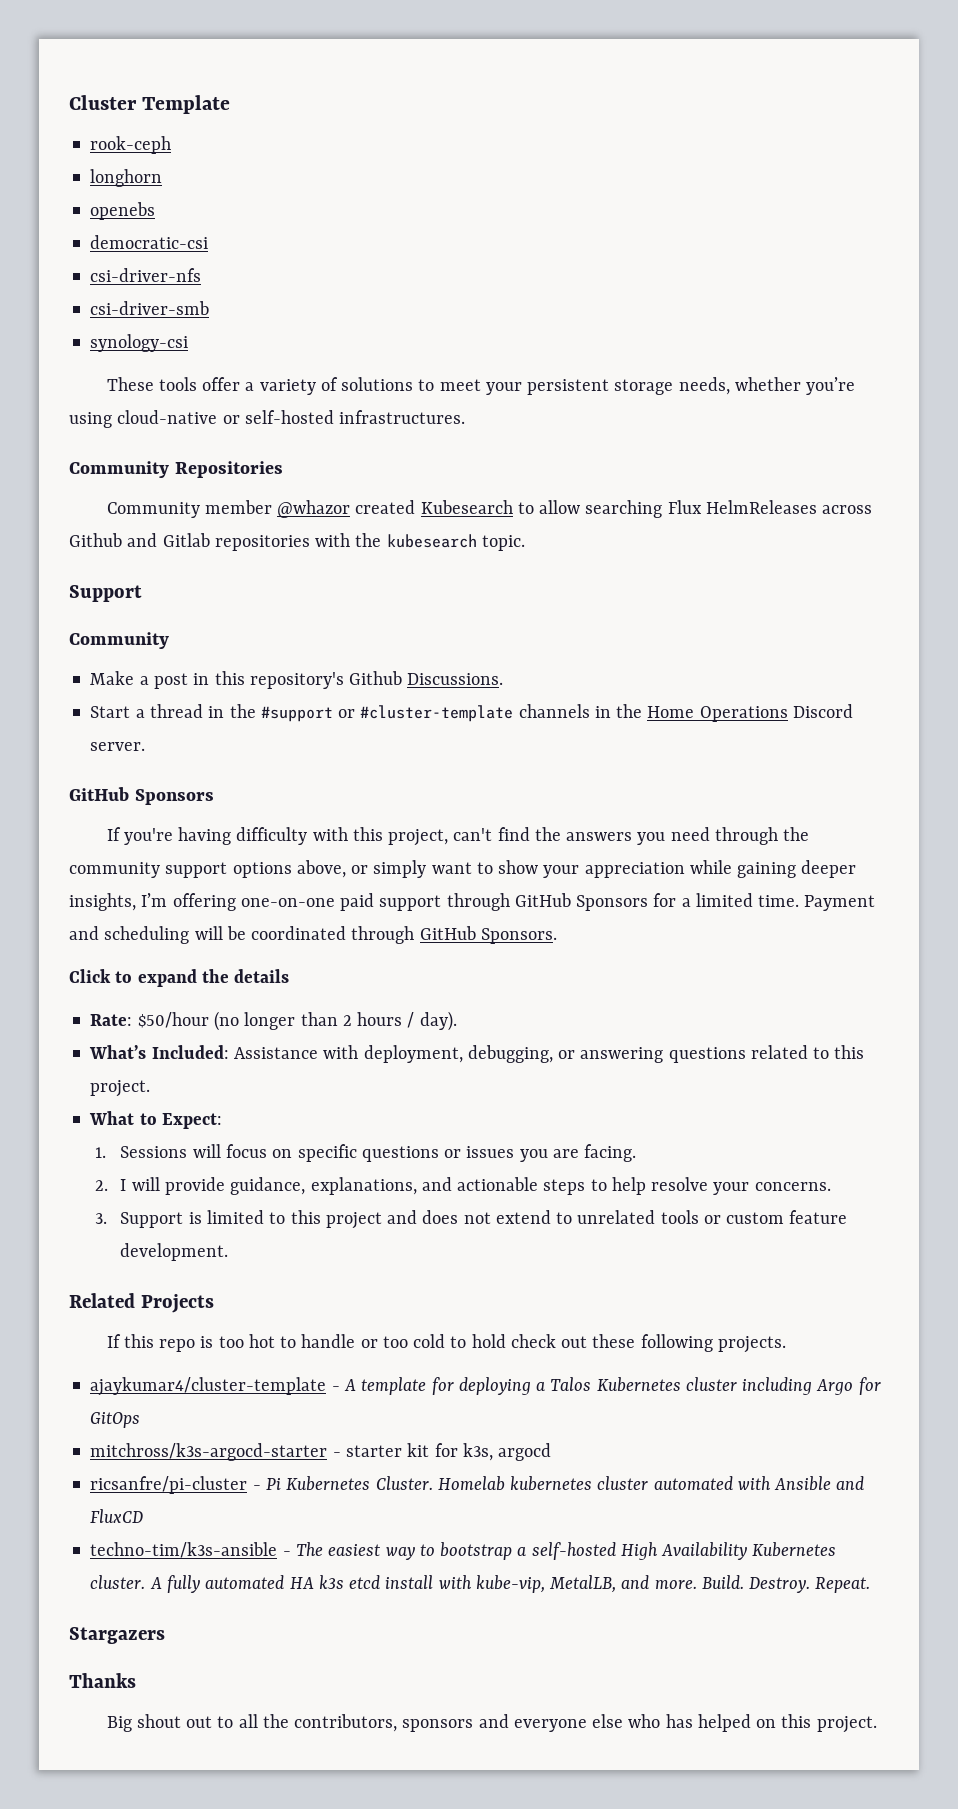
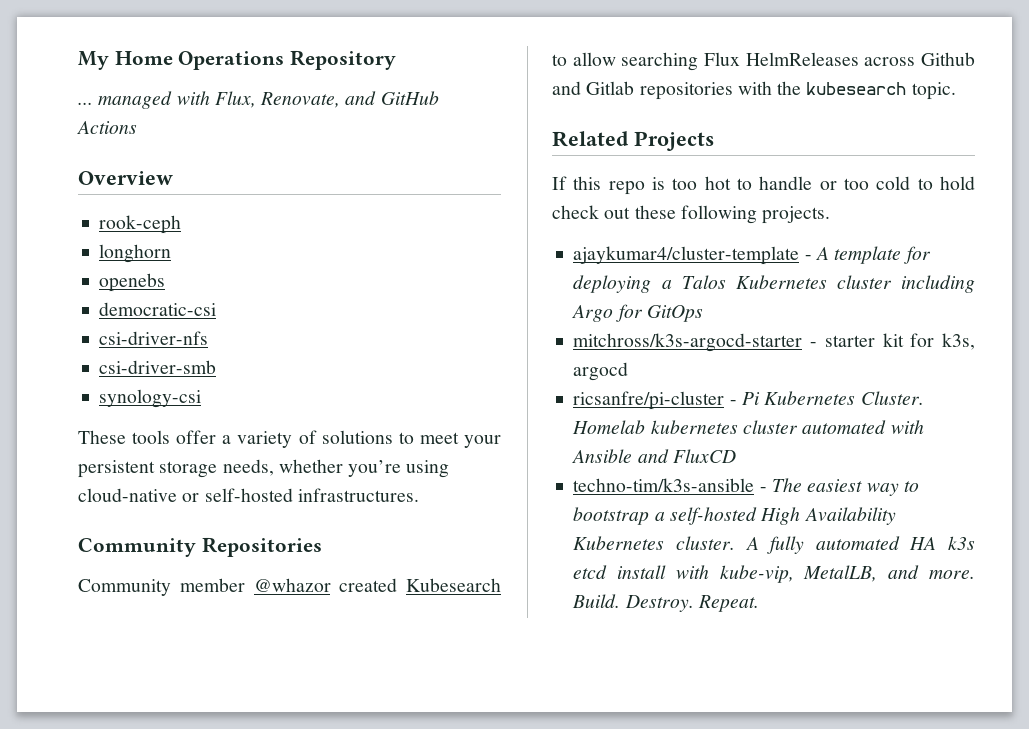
[69,95,231,114] Cluster Template -> [78,50,397,70] [78,91,439,109] [77,121,137,134] [78,171,173,185] My Home Operations Repository // ... managed with Flux, Renovate, and GitHub Actions // Overview
[69,585,142,602] [69,632,169,649] [90,671,504,689] [90,704,853,722] [90,742,146,751] [69,787,214,805] [106,827,810,846] [69,860,857,878] [69,893,876,911] [69,926,557,944] [69,969,290,987] [90,1011,457,1031] [89,1045,865,1063] [90,1080,151,1097] [89,1111,222,1129] [94,1144,637,1162] [94,1177,831,1195] [94,1210,848,1229] [120,1243,229,1261] // Support // Community // Make a post in this repository's Github Discussions. // Start a thread in the #support or #cluster-template channels in the Home Operations Discord server. // GitHub Sponsors // If you're having difficulty with this project, can't find the answers you need through the community support options above, or simply want to show your appreciation while gaining deeper insights, I’m offering one-on-one paid support through GitHub Sponsors for a limited time. Payment and scheduling will be coordinated through GitHub Sponsors. // Click to expand the details // Rate: $50/hour (no longer than 2 hours / day). // What’s Included: Assistance with deployment, debugging, or answering questions related to this project. // What to Expect: // 1. Sessions will focus on specific questions or issues you are facing. // 2. I will provide guidance, explanations, and actionable steps to help resolve your concerns. // 3. Support is limited to this project and does not extend to unrelated tools or custom feature development. -> (956, 91) none
[69,1627,165,1644] [69,1673,136,1688] [106,1714,877,1733] // Stargazers // Thanks // Big shout out to all the contributors, sponsors and everyone else who has helped on this project. -> (759, 603) none

